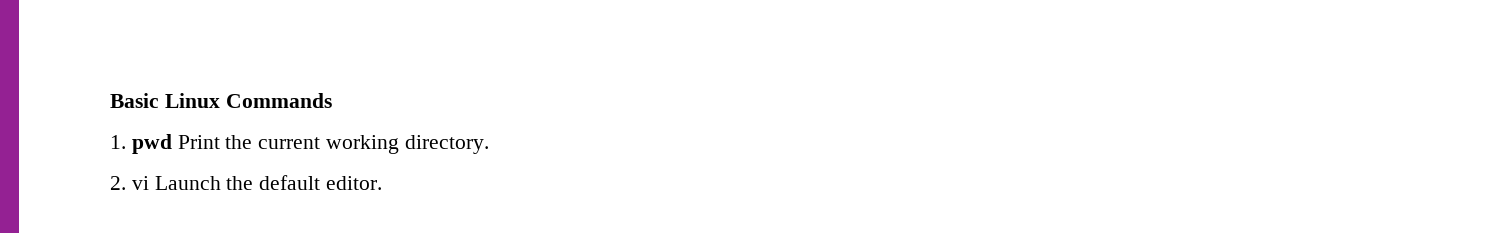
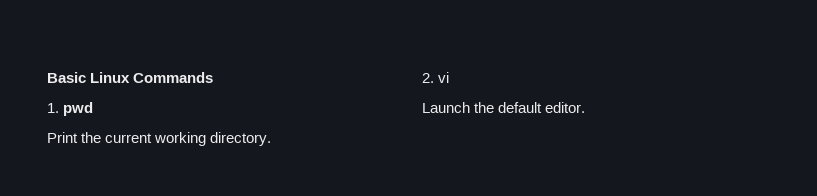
(172, 144) none -> (94, 109) //
(149, 183) none -> (450, 77) //

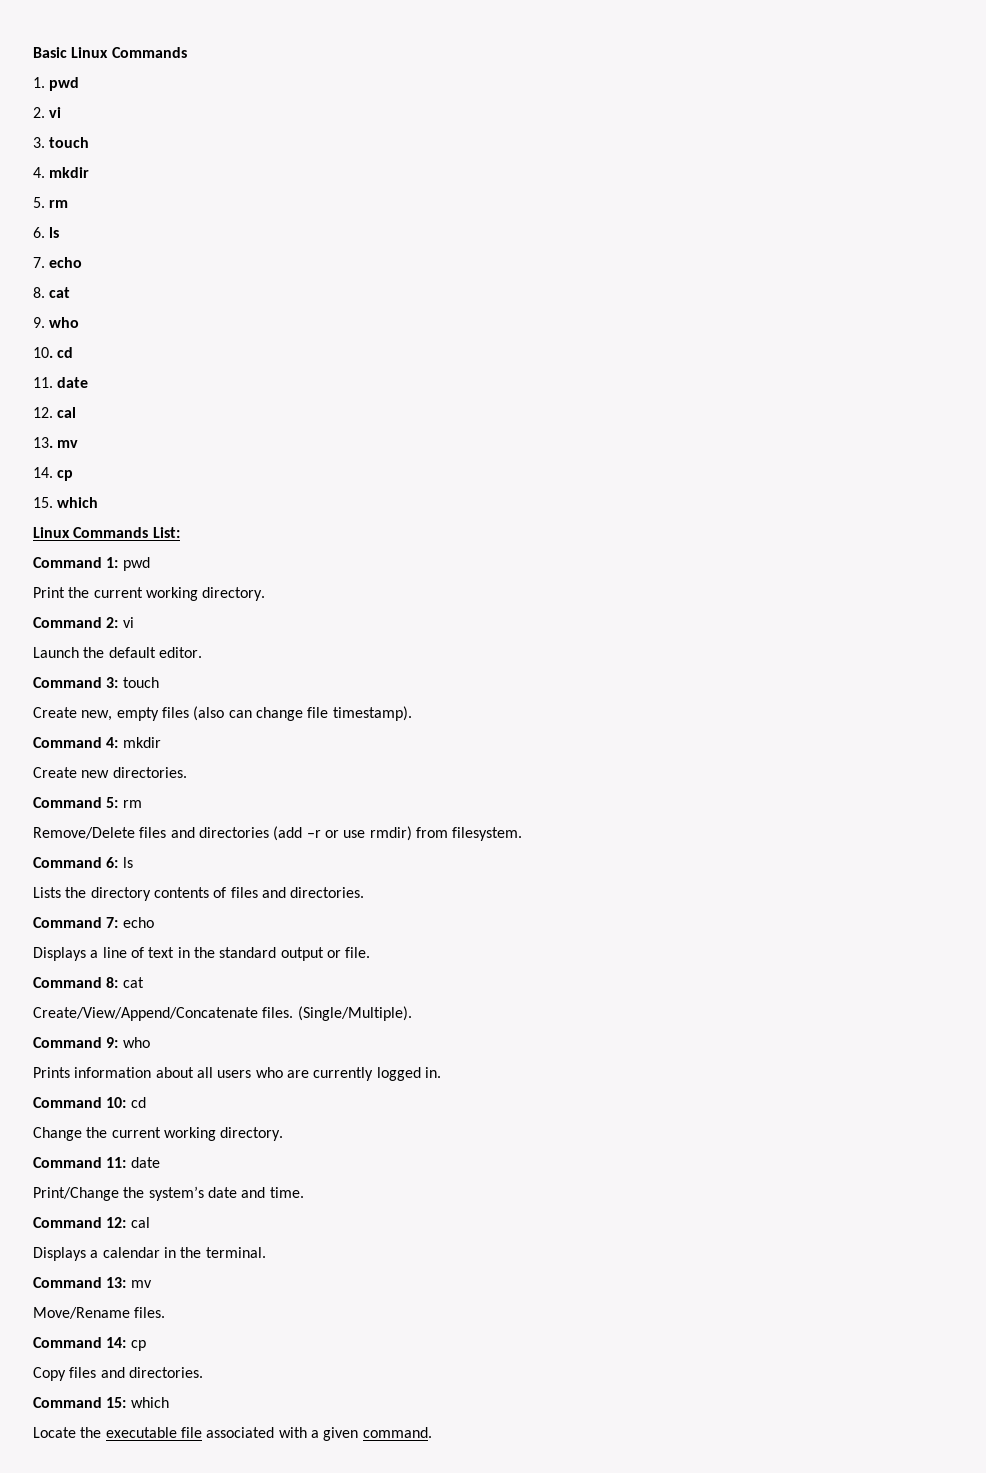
(94, 109) none -> [33,107,62,118] [33,137,90,148] [33,167,90,178] [33,197,69,208] [33,227,60,238] [33,257,83,268] [33,287,71,298] [33,317,80,328] [33,347,74,358] [33,377,89,388] [33,407,77,418] [33,437,79,448] [33,467,74,481] [33,497,99,508] [33,527,180,538] [33,557,150,571] // 2. vi // 3. touch // 4. mkdir // 5. rm // 6. ls // 7. echo // 8. cat // 9. who // 10. cd // 11. date // 12. cal // 13. mv // 14. cp // 15. which // Linux Commands List: // Command 1: pwd
[422,73,434,83] 2. -> [33,617,119,628] Command 2:
(586, 107) none -> [33,677,159,688] [33,706,412,721] [33,737,161,748] [33,767,187,778] [33,797,142,808] [33,826,523,841] [33,857,133,868] [33,887,365,901] [33,917,154,928] [33,947,371,961] [33,977,144,988] [33,1006,412,1021] [33,1037,150,1048] [33,1067,441,1081] [33,1097,146,1108] [33,1127,284,1141] [33,1157,160,1168] [33,1186,304,1201] [33,1217,150,1228] [33,1247,266,1261] [33,1277,152,1288] [33,1307,166,1319] [33,1337,146,1351] [33,1367,203,1381] [33,1397,169,1408] [33,1427,432,1441] // Command 3: touch // Create new, empty files (also can change file timestamp). // Command 4: mkdir // Create new directories. // Command 5: rm // Remove/Delete files and directories (add –r or use rmdir) from filesystem. // Command 6: ls // Lists the directory contents of files and directories. // Command 7: echo // Displays a line of text in the standard output or file. // Command 8: cat // Create/View/Append/Concatenate files. (Single/Multiple). // Command 9: who // Prints information about all users who are currently logged in. // Command 10: cd // Change the current working directory. // Command 11: date // Print/Change the system’s date and time. // Command 12: cal // Displays a calendar in the terminal. // Command 13: mv // Move/Rename files. // Command 14: cp // Copy files and directories. // Command 15: which // Locate the executable file associated with a given command.

